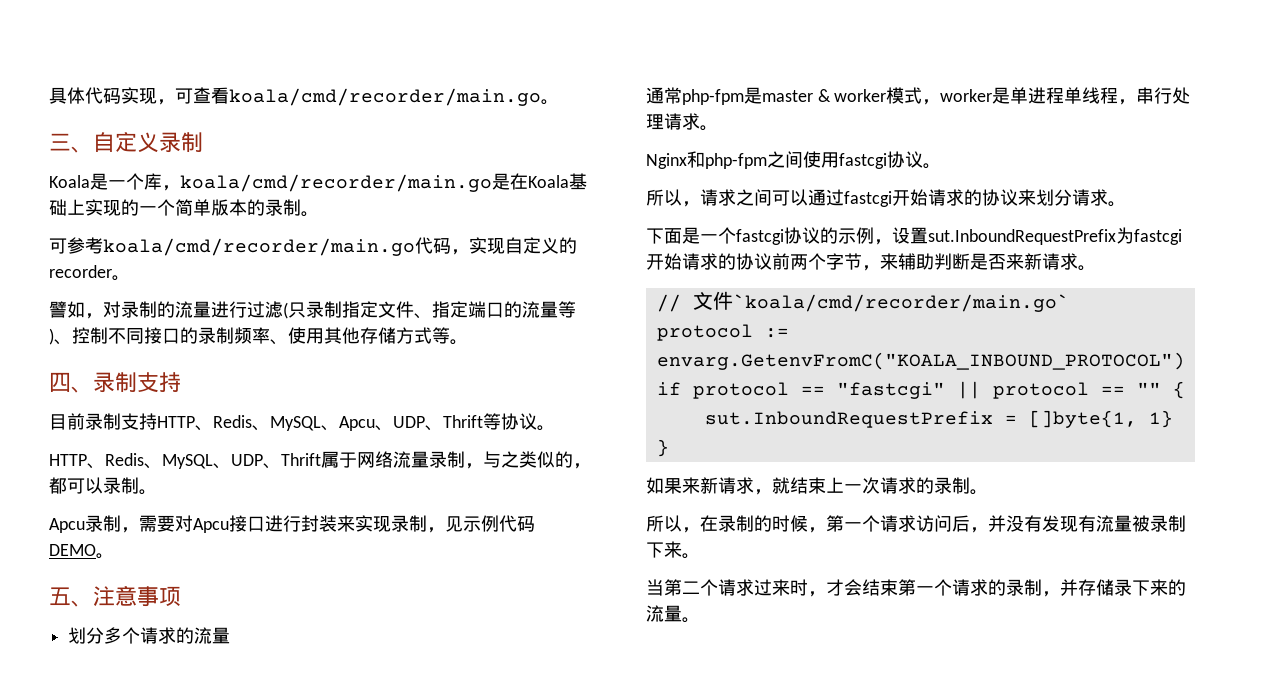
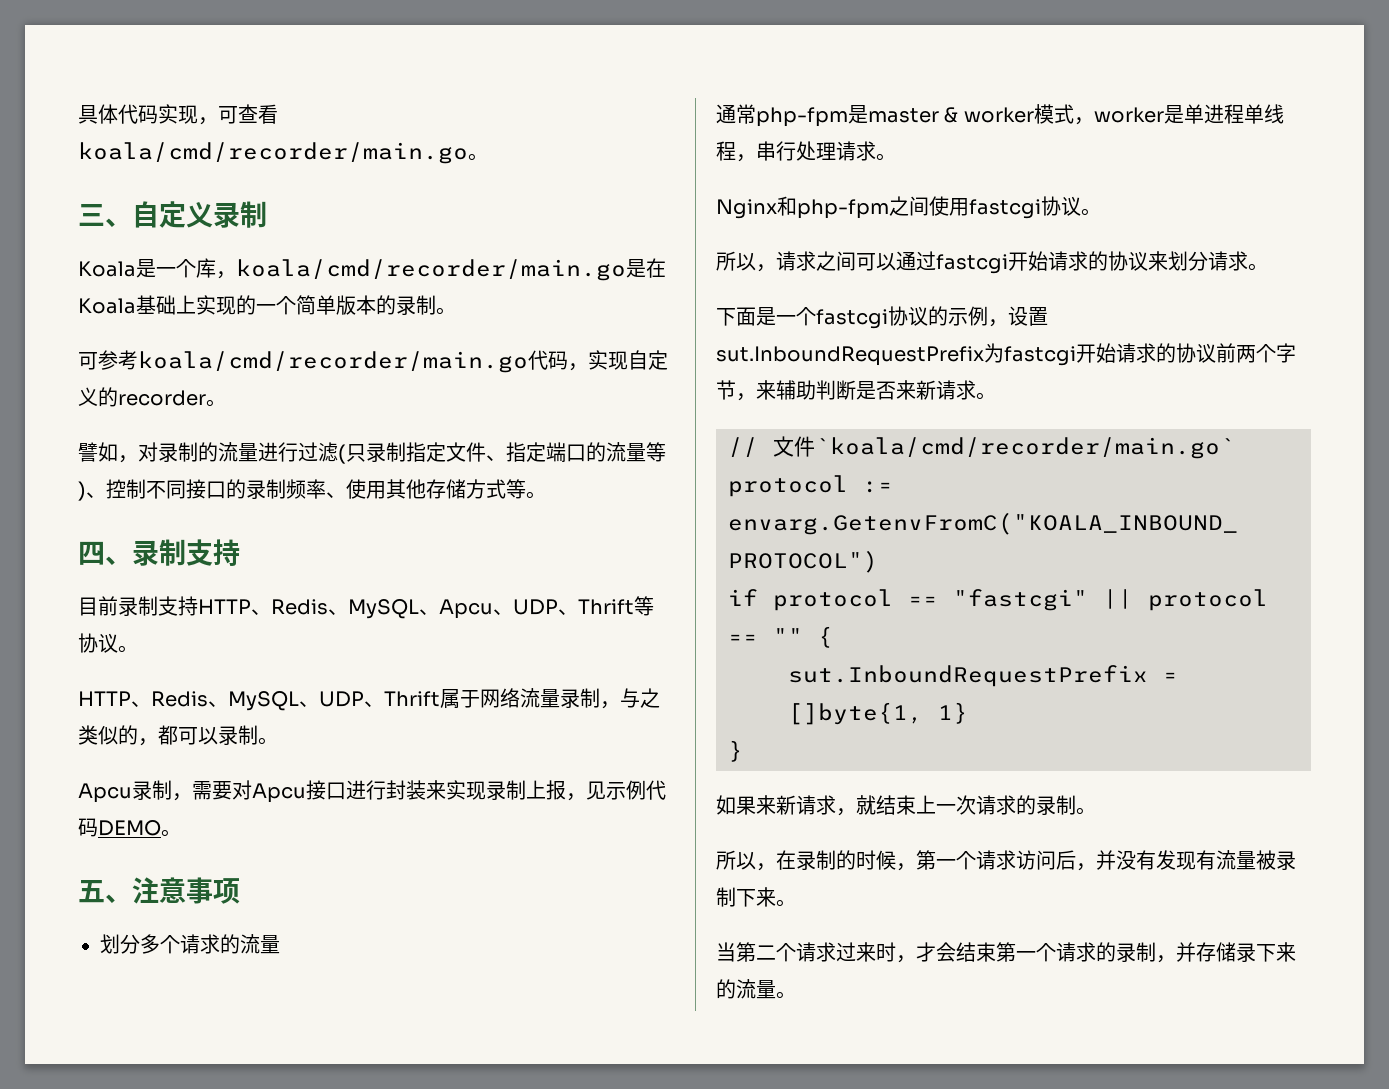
(427, 523) none -> [526,780,566,800] 上报

